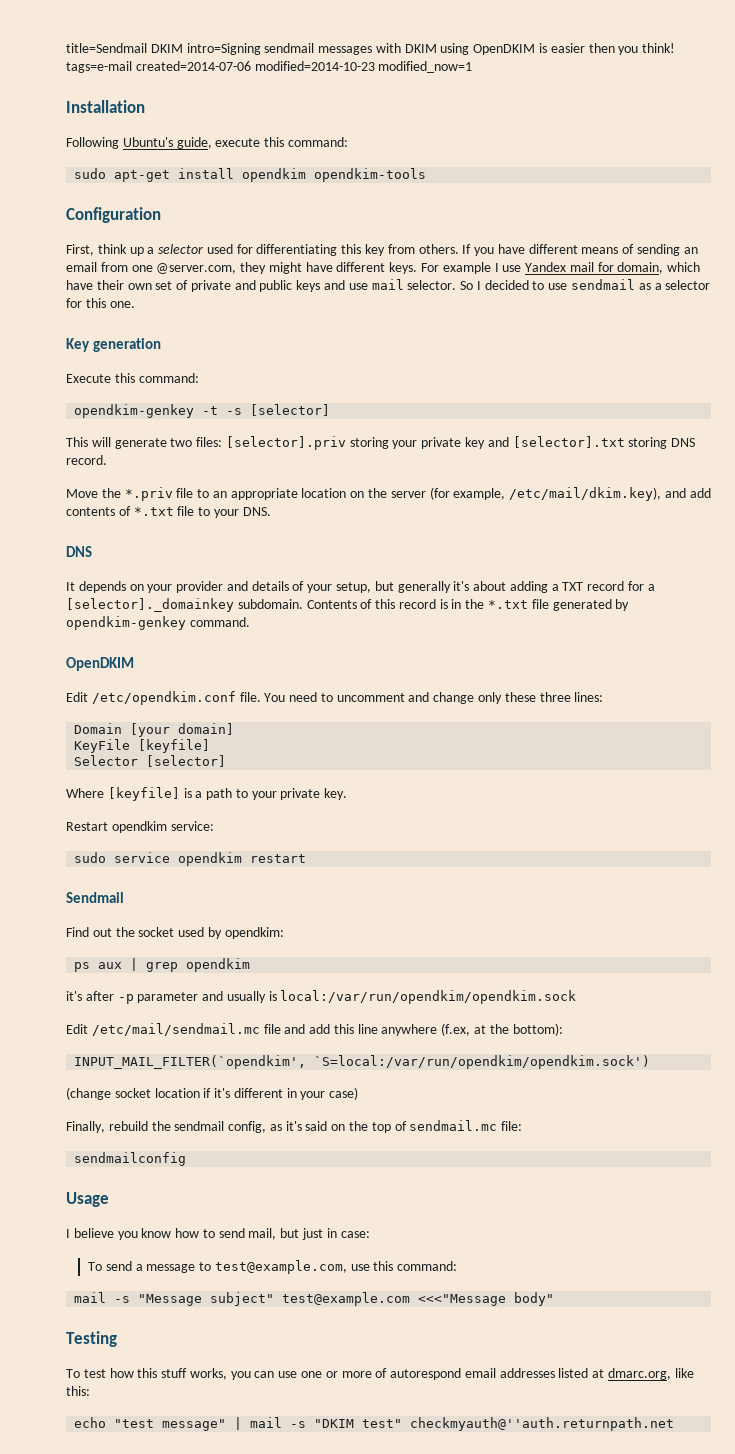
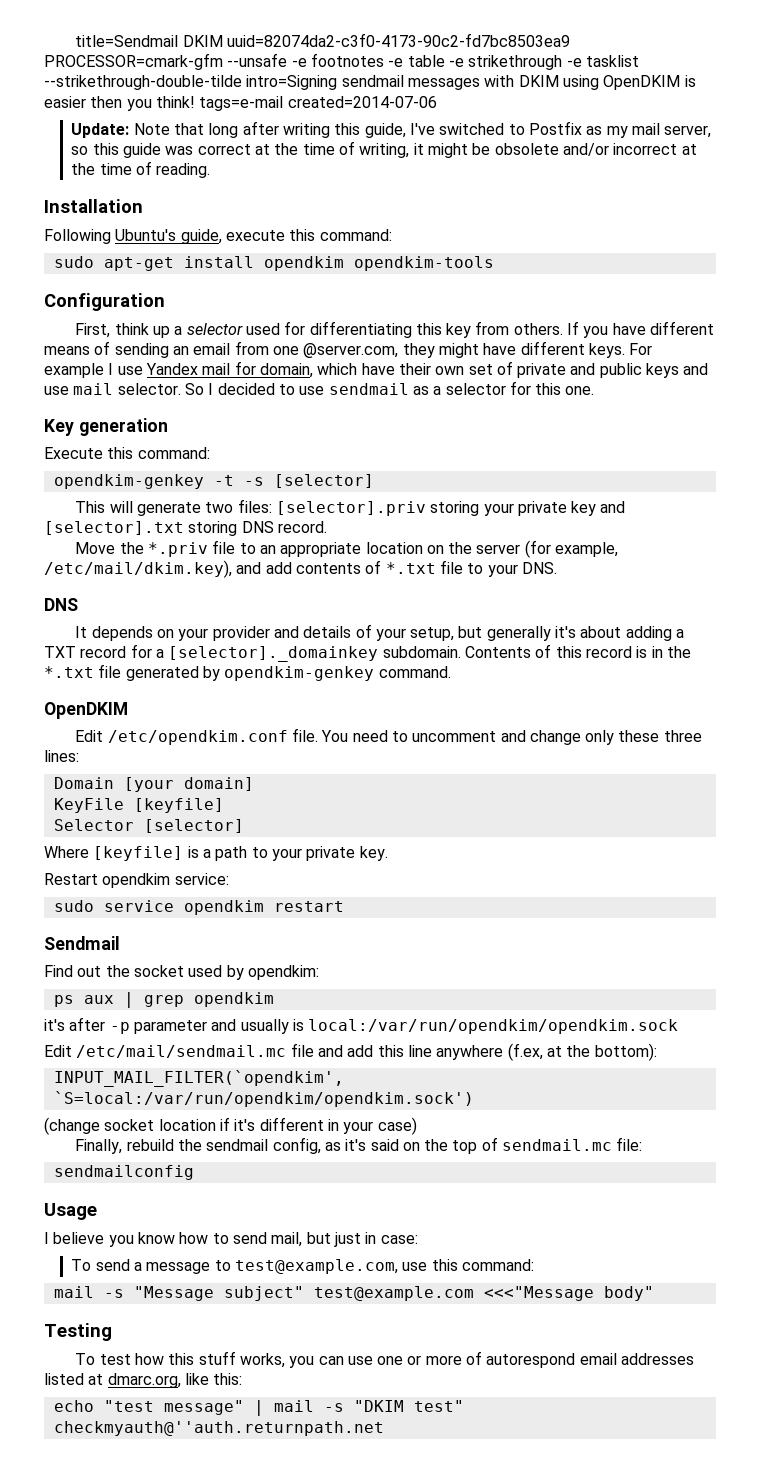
(183, 48) none -> [226,33,570,47] [44,53,639,70] [44,75,242,90] uuid=82074da2-c3f0-4173-90c2-fd7bc8503ea9 PROCESSOR=cmark-gfm --unsafe -e footnotes -e table -e strikethrough -e tasklist --strikethrough-double-tilde
[254,61,473,73] modified=2014-10-23 modified_now=1 -> [71,121,712,138] [71,141,697,158] [71,161,211,178] // Update: Note that long after writing this guide, I've switched to Postfix as my mail server, so this guide was correct at the time of writing, it might be obsolete and/or incorrect at the time of reading.

